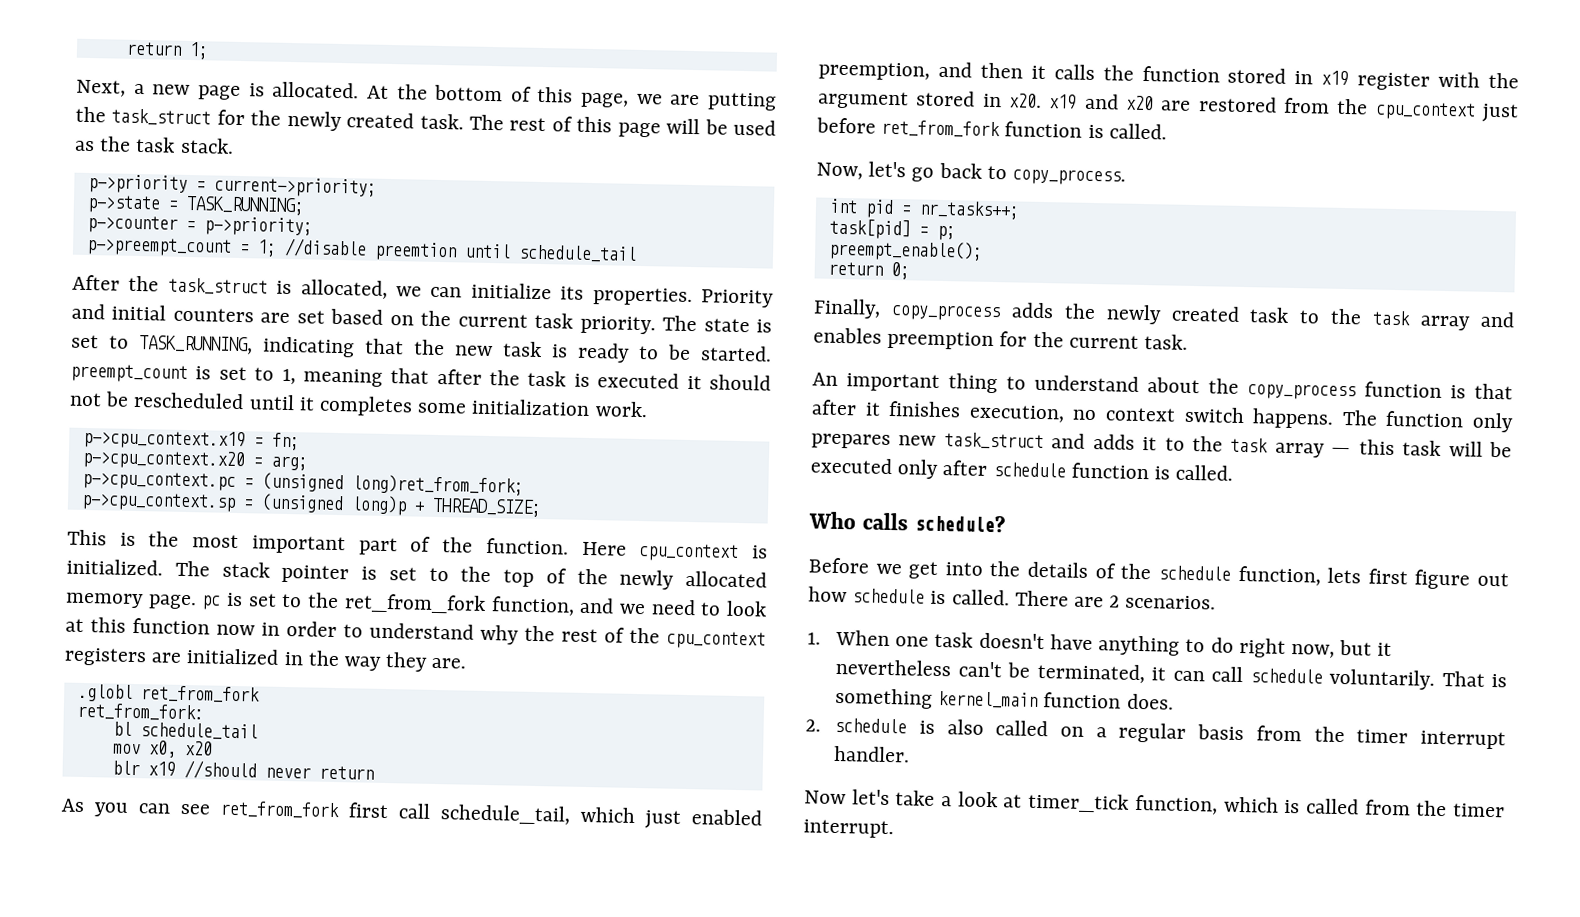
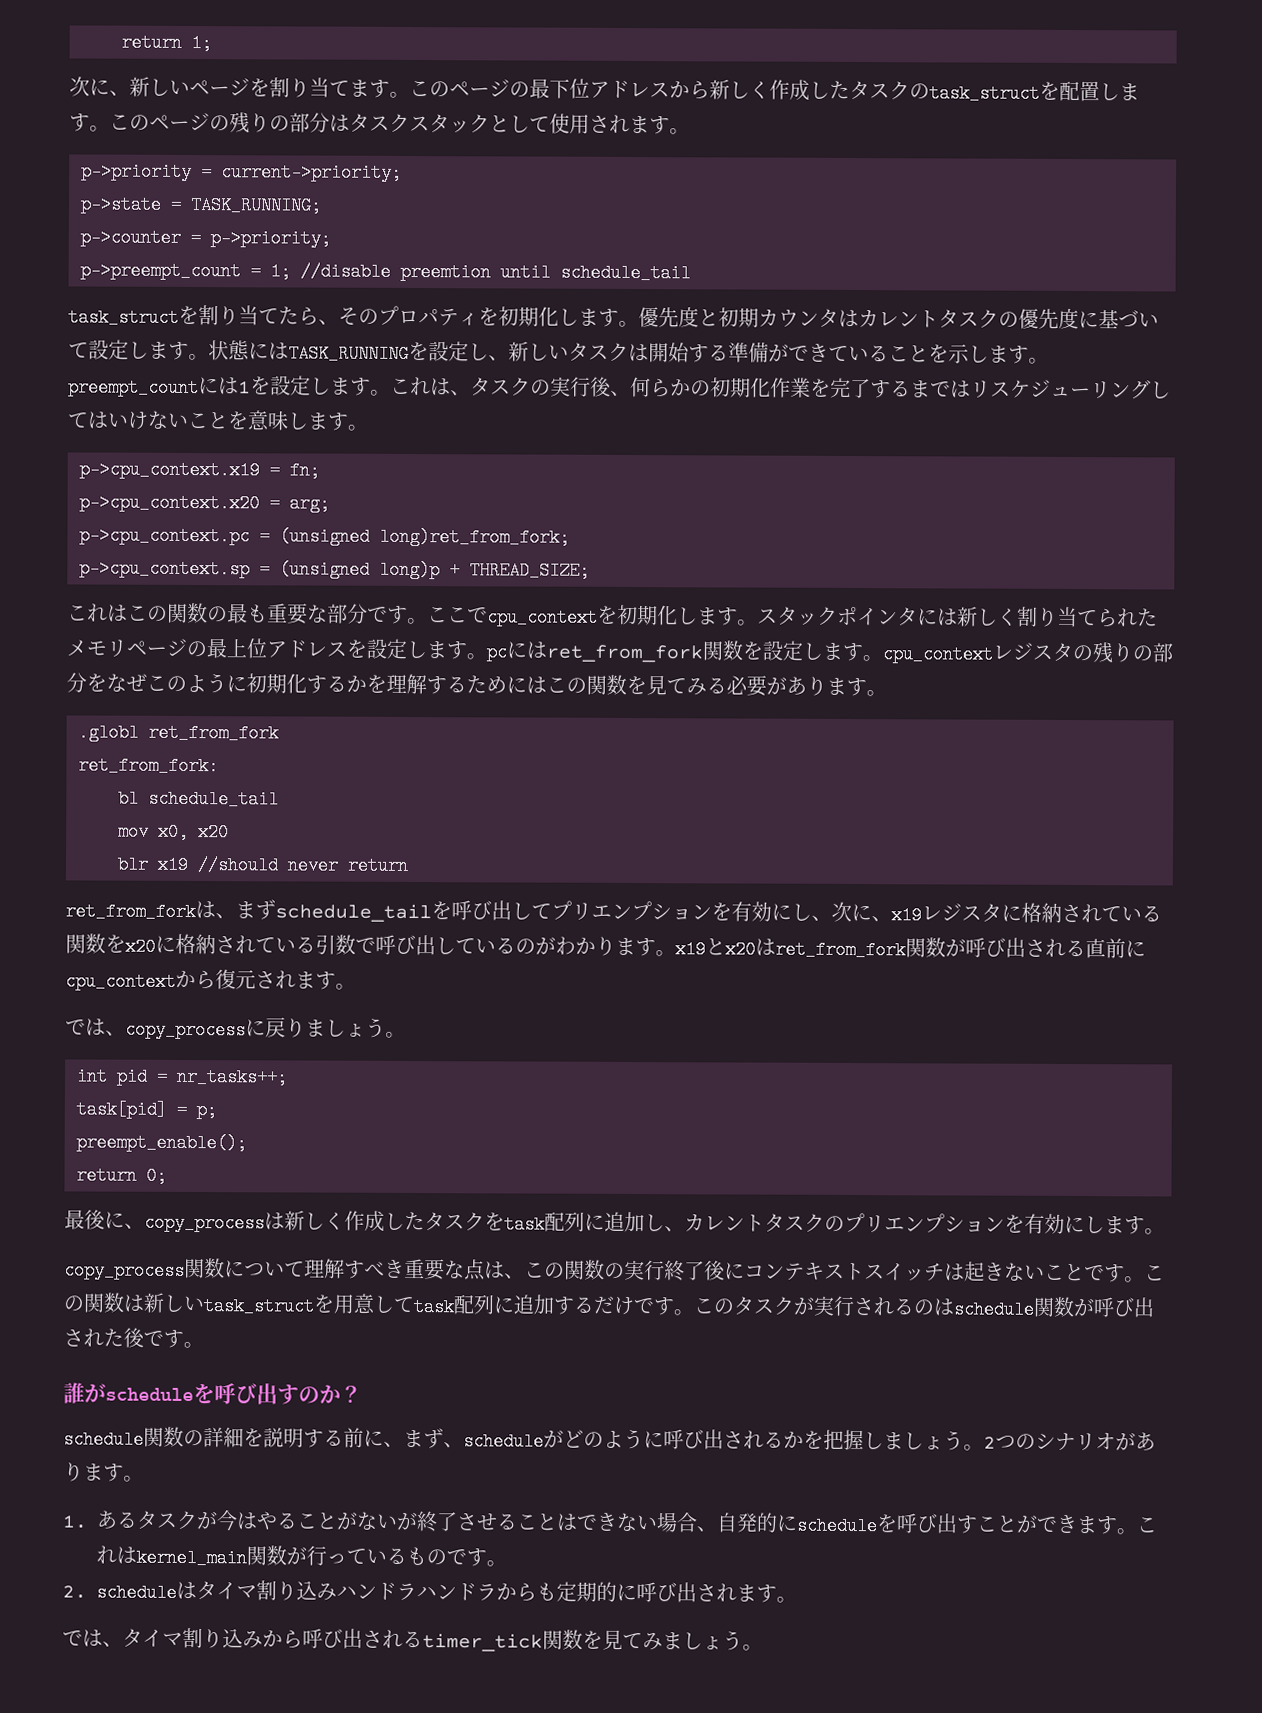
[76,79,777,111] [75,106,777,138] [74,136,234,154] Next, a new page is allocated. At the bottom of this page, we are putting the task_struct for the newly created task. The rest of this page will be used as the task stack. -> [69,76,1140,103] [69,112,690,135] 次に、新しいページを割り当てます。このページの最下位アドレスから新しく作成したタスクのtask_structを配置します。このページの残りの部分はタスクスタックとして使用されます。
[72,274,774,308] [71,303,772,335] [71,334,772,363] [70,363,771,391] [69,391,648,418] After the task_struct is allocated, we can initialize its properties. Priority and initial counters are set based on the current task priority. The state is set to TASK_RUNNING, indicating that the new task is ready to be started. preempt_count is set to 1, meaning that after the task is executed it should not be rescheduled until it completes some initialization work. -> [68,305,1159,330] [68,339,1049,364] [68,375,1171,400] [67,410,368,431] task_structを割り当てたら、そのプロパティを初期化します。優先度と初期カウンタはカレントタスクの優先度に基づいて設定します。状態にはTASK_RUNNINGを設定し、新しいタスクは開始する準備ができていることを示します。preempt_countには1を設定します。これは、タスクの実行後、何らかの初期化作業を完了するまではリスケジューリングしてはいけないことを意味します。
[67,529,769,563] [66,558,767,590] [65,592,768,617] [65,617,766,650] [64,647,467,672] This is the most important part of the function. Here cpu_context is initialized. The stack pointer is set to the top of the newly allocated memory page. pc is set to the ret_from_fork function, and we need to look at this function now in order to understand why the rest of the cpu_context registers are initialized in the way they are. -> [67,602,1158,628] [66,638,1173,664] [66,672,887,697] これはこの関数の最も重要な部分です。ここでcpu_contextを初期化します。スタックポインタには新しく割り当てられたメモリページの最上位アドレスを設定します。pcにはret_from_fork関数を設定します。cpu_contextレジスタの残りの部分をなぜこのように初期化するかを理解するためにはこの関数を見てみる必要があります。
[61,798,762,829] [818,61,1519,91] [817,90,1519,123] [816,117,1167,140] [816,161,1127,186] As you can see ret_from_fork first call schedule_tail, which just enabled preemption, and then it calls the function stored in x19 register with the argument stored in x20. x19 and x20 are restored from the cpu_context just before ret_from_fork function is called. // Now, let's go back to copy_process. -> [65,899,1162,925] [65,933,1146,960] [65,969,356,991] [65,1017,406,1040] ret_from_forkは、まずschedule_tailを呼び出してプリエンプションを有効にし、次に、x19レジスタに格納されている関数をx20に格納されている引数で呼び出しているのがわかります。x19とx20はret_from_fork関数が呼び出される直前にcpu_contextから復元されます。 // では、copy_processに戻りましょう。
[813,298,1515,331] [813,327,1189,351] [812,372,1513,401] [811,399,1514,433] [811,432,1512,458] [810,457,1234,481] [808,511,1006,533] [808,557,1510,590] [808,586,1217,610] [807,629,1393,658] [835,658,1507,690] [835,687,1174,710] [805,717,1506,750] [833,745,911,763] [804,789,1505,818] [803,819,894,839] Finally, copy_process adds the newly created task to the task array and enables preemption for the current task. // An important thing to understand about the copy_process function is that after it finishes execution, no context switch happens. The function only prepares new task_struct and adds it to the task array — this task will be executed only after schedule function is called. // Who calls schedule? // Before we get into the details of the schedule function, lets first figure out how schedule is called. There are 2 scenarios. // 1. When one task doesn't have anything to do right now, but it nevertheless can't be terminated, it can call schedule voluntarily. That is something kernel_main function does. // 2. schedule is also called on a regular basis from the timer interrupt handler. // Now let's take a look at timer_tick function, which is called from the timer interrupt. -> [64,1209,1165,1235] [64,1258,1165,1283] [63,1292,1155,1319] [63,1327,204,1349] [63,1382,362,1405] [63,1426,1156,1452] [63,1462,144,1482] [62,1510,1158,1536] [96,1545,507,1568] [62,1580,797,1603] [62,1627,763,1652] 最後に、copy_processは新しく作成したタスクをtask配列に追加し、カレントタスクのプリエンプションを有効にします。 // copy_process関数について理解すべき重要な点は、この関数の実行終了後にコンテキストスイッチは起きないことです。この関数は新しいtask_structを用意してtask配列に追加するだけです。このタスクが実行されるのはschedule関数が呼び出された後です。 // 誰がscheduleを呼び出すのか？ // schedule関数の詳細を説明する前に、まず、scheduleがどのように呼び出されるかを把握しましょう。2つのシナリオがあります。 // 1.あるタスクが今はやることがないが終了させることはできない場合、自発的にscheduleを呼び出すことができます。これはkernel_main関数が行っているものです。 // 2. scheduleはタイマ割り込みハンドラハンドラからも定期的に呼び出されます。 // では、タイマ割り込みから呼び出されるtimer_tick関数を見てみましょう。

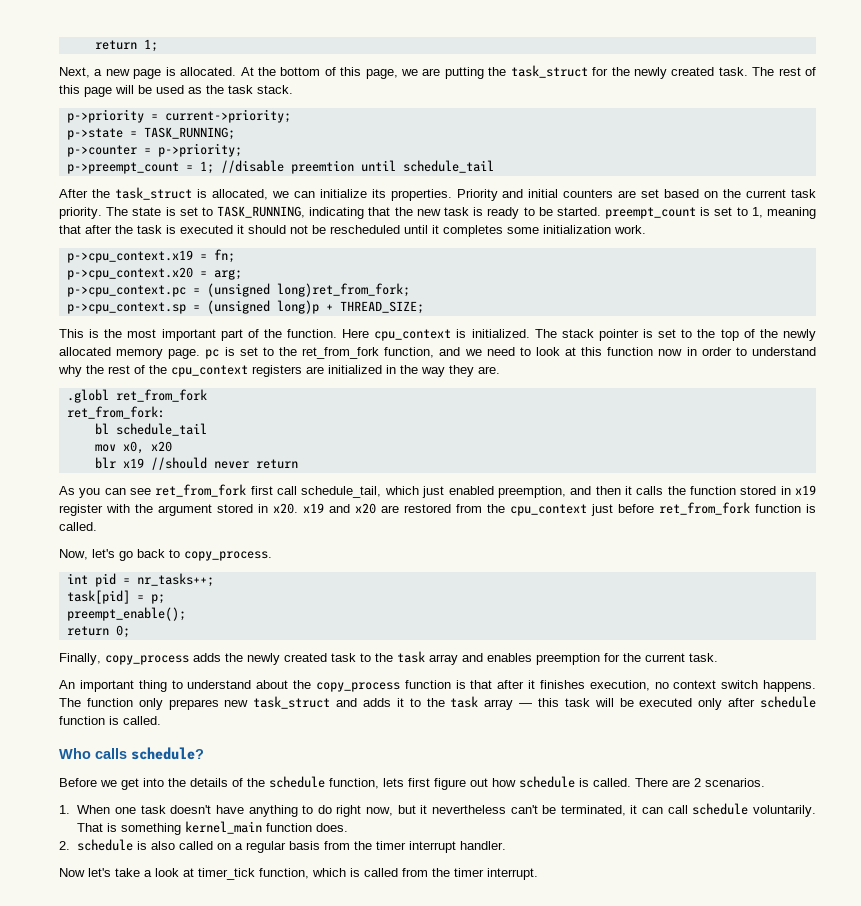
[69,76,1140,103] [69,112,690,135] 次に、新しいページを割り当てます。このページの最下位アドレスから新しく作成したタスクのtask_structを配置します。このページの残りの部分はタスクスタックとして使用されます。 -> [59,65,816,79] [59,85,293,97] Next, a new page is allocated. At the bottom of this page, we are putting the task_struct for the newly created task. The rest of this page will be used as the task stack.
[68,305,1159,330] [68,339,1049,364] [68,375,1171,400] [67,410,368,431] task_structを割り当てたら、そのプロパティを初期化します。優先度と初期カウンタはカレントタスクの優先度に基づいて設定します。状態にはTASK_RUNNINGを設定し、新しいタスクは開始する準備ができていることを示します。preempt_countには1を設定します。これは、タスクの実行後、何らかの初期化作業を完了するまではリスケジューリングしてはいけないことを意味します。 -> [59,187,817,201] [59,206,816,219] [59,225,646,237] After the task_struct is allocated, we can initialize its properties. Priority and initial counters are set based on the current task priority. The state is set to TASK_RUNNING, indicating that the new task is ready to be started. preempt_count is set to 1, meaning that after the task is executed it should not be rescheduled until it completes some initialization work.
[67,602,1158,628] [66,638,1173,664] [66,672,887,697] これはこの関数の最も重要な部分です。ここでcpu_contextを初期化します。スタックポインタには新しく割り当てられたメモリページの最上位アドレスを設定します。pcにはret_from_fork関数を設定します。cpu_contextレジスタの残りの部分をなぜこのように初期化するかを理解するためにはこの関数を見てみる必要があります。 -> [59,329,817,341] [59,347,816,359] [58,365,500,377] This is the most important part of the function. Here cpu_context is initialized. The stack pointer is set to the top of the newly allocated memory page. pc is set to the ret_from_fork function, and we need to look at this function now in order to understand why the rest of the cpu_context registers are initialized in the way they are.
[65,899,1162,925] [65,933,1146,960] [65,969,356,991] [65,1017,406,1040] ret_from_forkは、まずschedule_tailを呼び出してプリエンプションを有効にし、次に、x19レジスタに格納されている関数をx20に格納されている引数で呼び出しているのがわかります。x19とx20はret_from_fork関数が呼び出される直前にcpu_contextから復元されます。 // では、copy_processに戻りましょう。 -> [59,484,817,498] [59,502,816,516] [59,522,97,531] [59,549,272,561] As you can see ret_from_fork first call schedule_tail, which just enabled preemption, and then it calls the function stored in x19 register with the argument stored in x20. x19 and x20 are restored from the cpu_context just before ret_from_fork function is called. // Now, let's go back to copy_process.
[64,1209,1165,1235] [64,1258,1165,1283] [63,1292,1155,1319] [63,1327,204,1349] [63,1382,362,1405] [63,1426,1156,1452] [63,1462,144,1482] [62,1510,1158,1536] [96,1545,507,1568] [62,1580,797,1603] [62,1627,763,1652] 最後に、copy_processは新しく作成したタスクをtask配列に追加し、カレントタスクのプリエンプションを有効にします。 // copy_process関数について理解すべき重要な点は、この関数の実行終了後にコンテキストスイッチは起きないことです。この関数は新しいtask_structを用意してtask配列に追加するだけです。このタスクが実行されるのはschedule関数が呼び出された後です。 // 誰がscheduleを呼び出すのか？ // schedule関数の詳細を説明する前に、まず、scheduleがどのように呼び出されるかを把握しましょう。2つのシナリオがあります。 // 1.あるタスクが今はやることがないが終了させることはできない場合、自発的にscheduleを呼び出すことができます。これはkernel_main関数が行っているものです。 // 2. scheduleはタイマ割り込みハンドラハンドラからも定期的に呼び出されます。 // では、タイマ割り込みから呼び出されるtimer_tick関数を見てみましょう。 -> [59,651,718,665] [59,680,817,692] [59,696,816,710] [59,716,161,725] [59,747,204,760] [59,776,765,790] [59,803,817,817] [77,821,349,835] [59,839,507,853] [59,868,538,880] Finally, copy_process adds the newly created task to the task array and enables preemption for the current task. // An important thing to understand about the copy_process function is that after it finishes execution, no context switch happens. The function only prepares new task_struct and adds it to the task array — this task will be executed only after schedule function is called. // Who calls schedule? // Before we get into the details of the schedule function, lets first figure out how schedule is called. There are 2 scenarios. // 1. When one task doesn't have anything to do right now, but it nevertheless can't be terminated, it can call schedule voluntarily. That is something kernel_main function does. // 2. schedule is also called on a regular basis from the timer interrupt handler. // Now let's take a look at timer_tick function, which is called from the timer interrupt.

